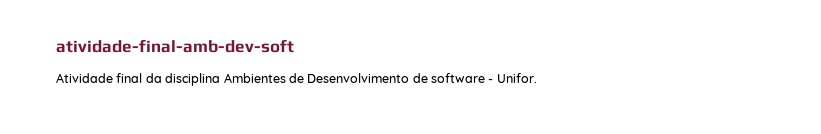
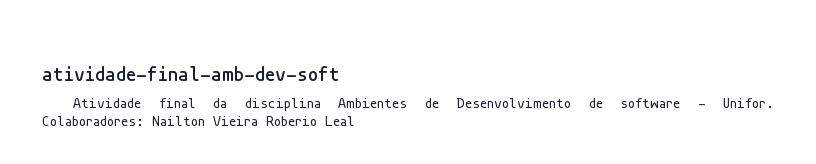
(537, 78) none -> [42,116,355,126] Colaboradores: Nailton Vieira Roberio Leal

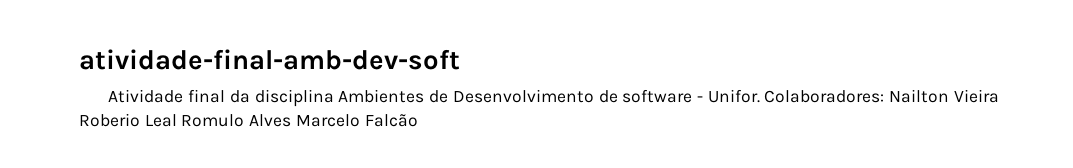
(355, 121) none -> [181,114,418,127] Romulo Alves Marcelo Falcão

